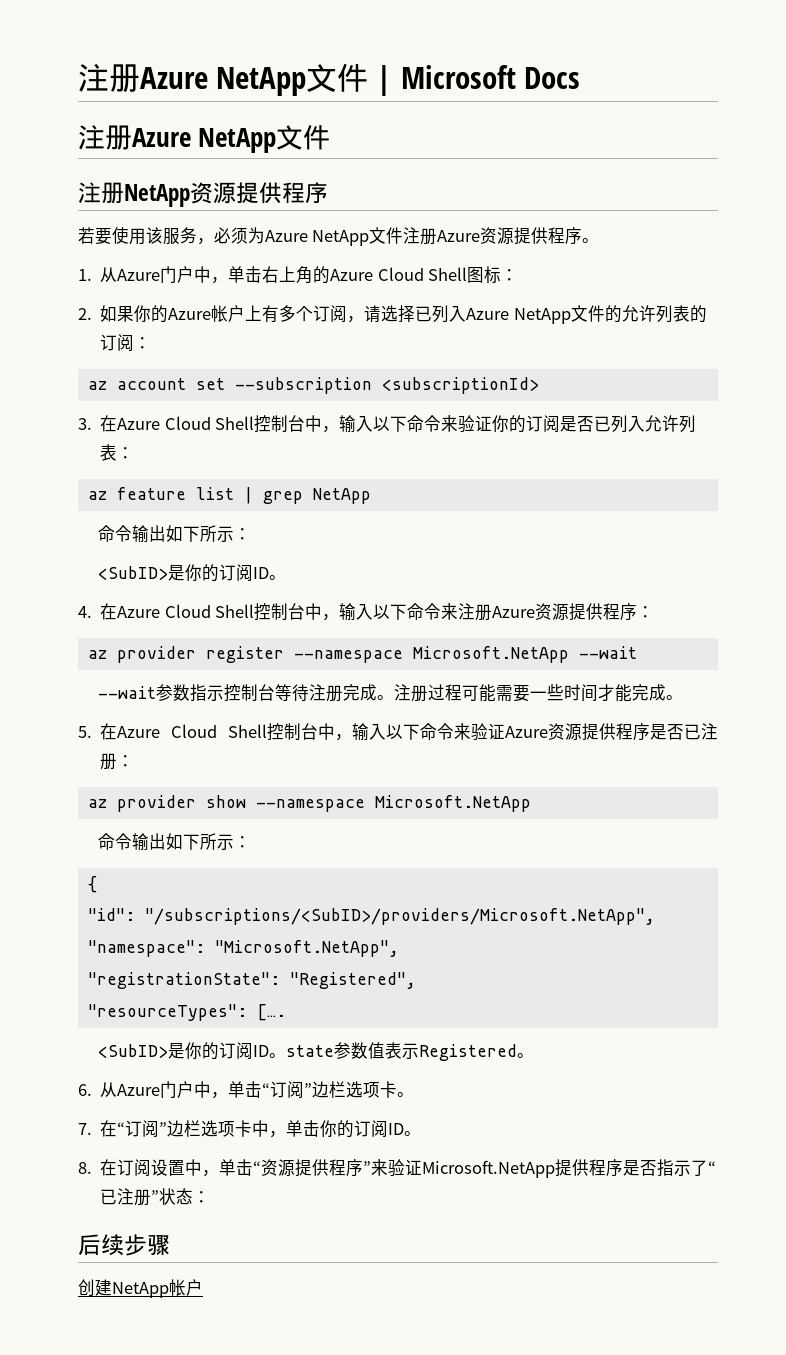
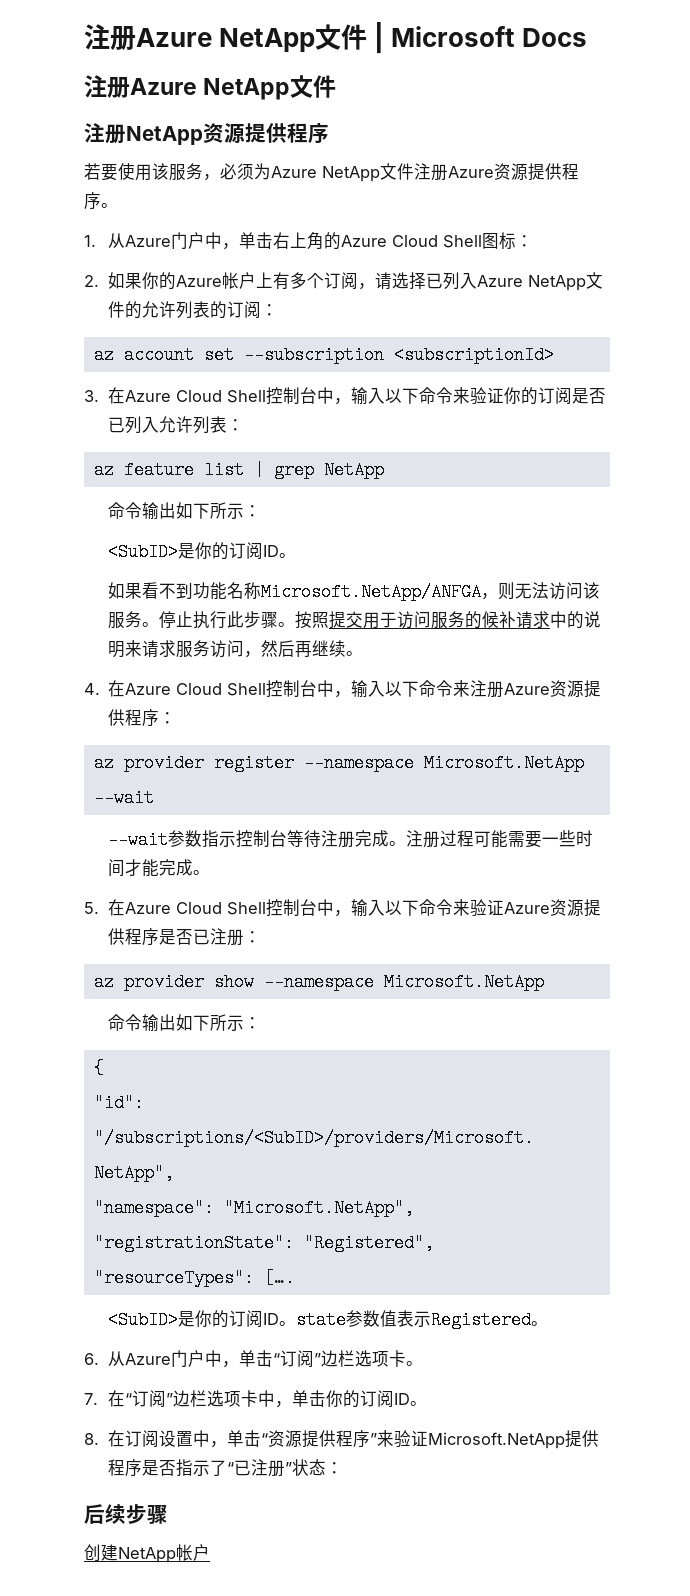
(287, 577) none -> [108,582,601,601] [108,611,602,629] [108,640,364,658] // 如果看不到功能名称Microsoft.NetApp/ANFGA，则无法访问该服务。停止执行此步骤。按照提交用于访问服务的候补请求中的说明来请求服务访问，然后再继续。

